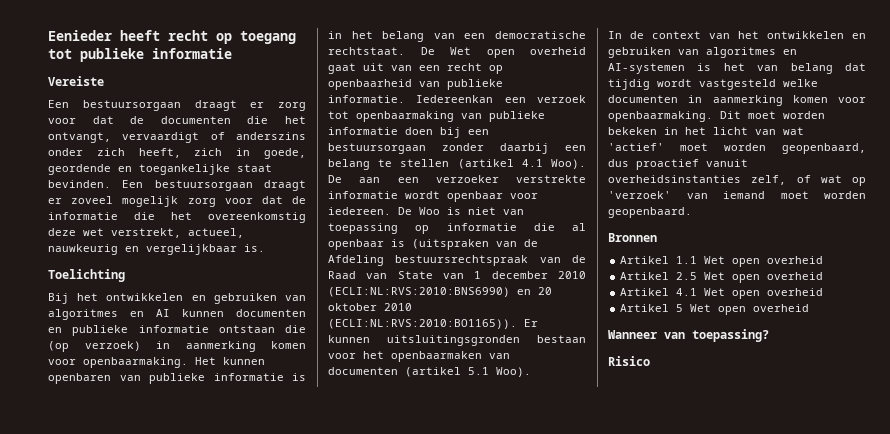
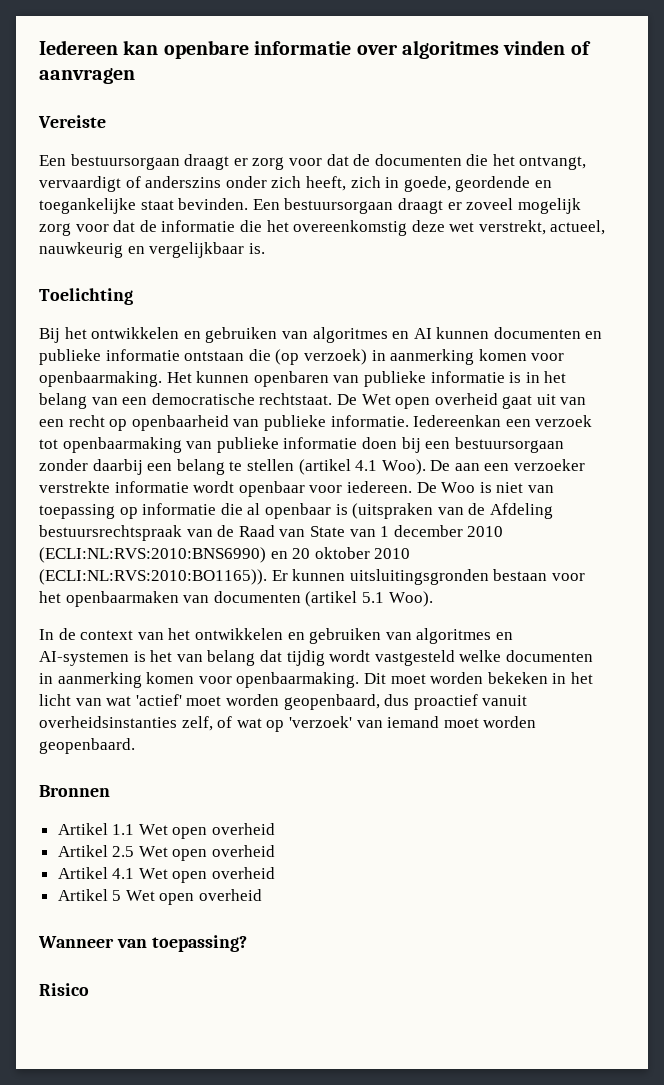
[48,30,296,44] [48,48,232,62] Eenieder heeft recht op toegang tot publieke informatie -> [39,40,591,59] [39,68,135,84] Iedereen kan openbare informatie over algoritmes vinden of aanvragen

